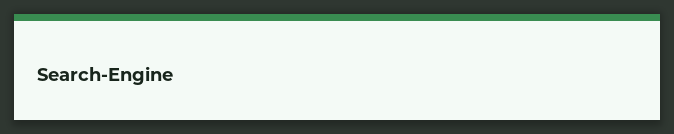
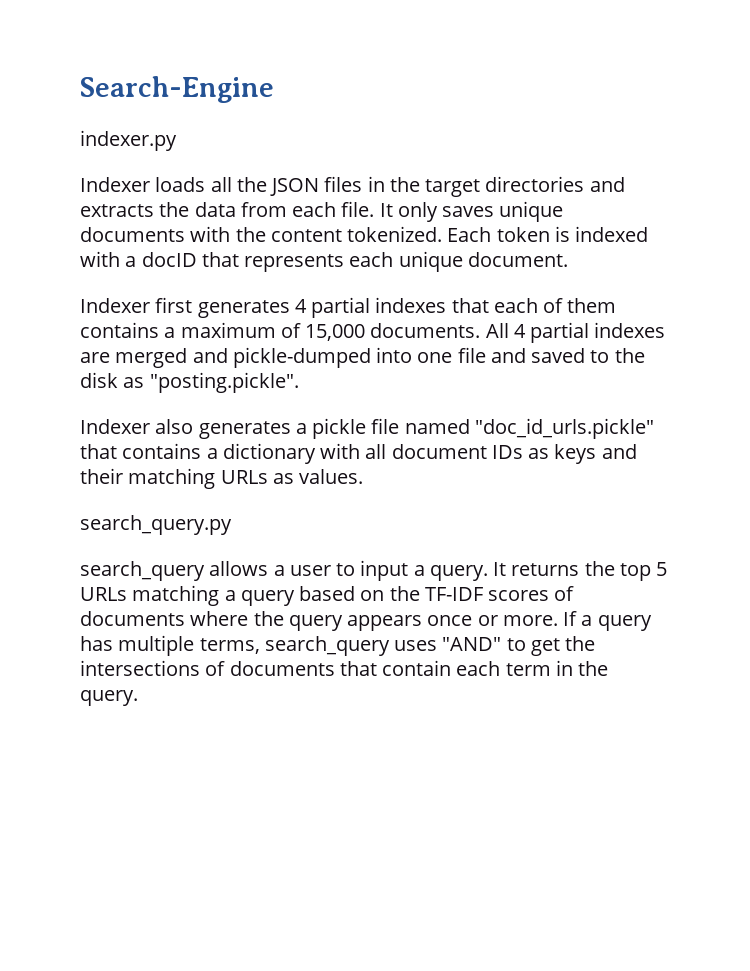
(173, 75) none -> [80,130,177,151] [80,176,625,197] [80,201,564,222] [80,226,649,242] [80,251,568,272] [80,297,617,318] [80,322,666,343] [80,347,645,368] [80,372,299,393] [80,418,654,439] [80,443,637,464] [80,468,364,489] [80,515,232,535] [80,560,668,581] [80,585,575,606] [80,611,652,631] [80,635,596,656] [80,660,609,676] [80,690,138,706] // indexer.py // Indexer loads all the JSON files in the target directories and extracts the data from each file. It only saves unique documents with the content tokenized. Each token is indexed with a docID that represents each unique document. // Indexer first generates 4 partial indexes that each of them contains a maximum of 15,000 documents. All 4 partial indexes are merged and pickle-dumped into one file and saved to the disk as "posting.pickle". // Indexer also generates a pickle file named "doc_id_urls.pickle" that contains a dictionary with all document IDs as keys and their matching URLs as values. // search_query.py // search_query allows a user to input a query. It returns the top 5 URLs matching a query based on the TF-IDF scores of documents where the query appears once or more. If a query has multiple terms, search_query uses "AND" to get the intersections of documents that contain each term in the query.

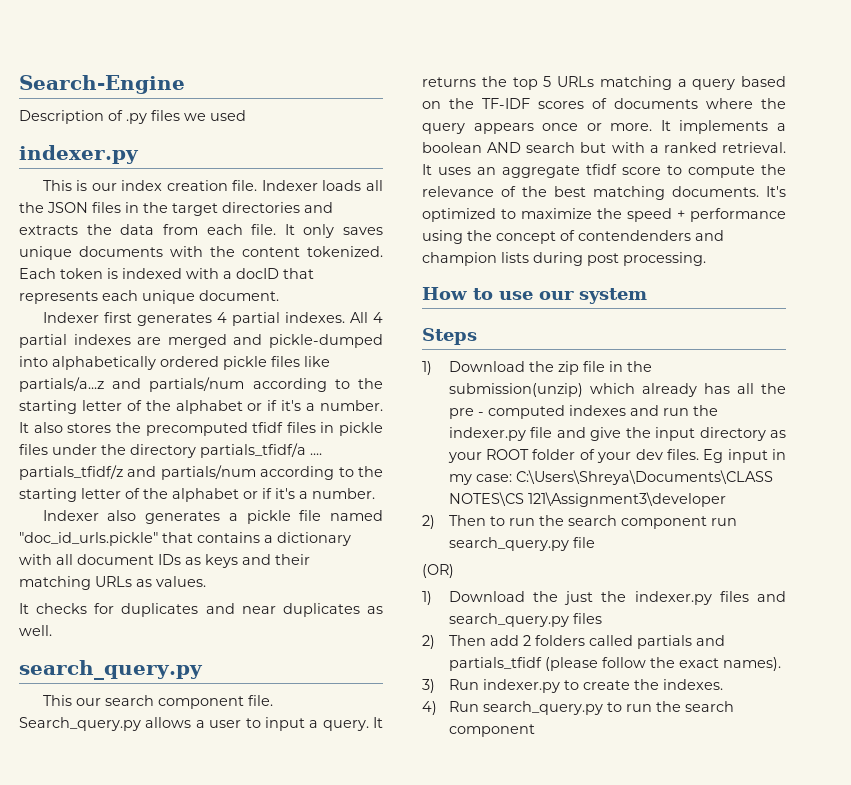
[80,130,177,151] indexer.py // -> [19,110,246,124] [19,145,139,164] [42,180,258,191] Description of .py files we used // indexer.py // This is our index creation file.
[375,297,617,313] [80,322,481,341] indexes that each of them contains a maximum of 15,000 documents. -> [284,312,345,323] indexes.
[417,347,645,363] [80,372,299,393] one file and saved to the disk as "posting.pickle". -> [52,356,330,370] [19,377,383,392] [19,400,384,414] [19,422,383,436] [19,443,322,458] [19,465,383,480] [19,488,375,502] alphabetically ordered pickle files like partials/a...z and partials/num according to the starting letter of the alphabet or if it's a number. It also stores the precomputed tfidf files in pickle files under the directory partials_tfidf/a .... partials_tfidf/z and partials/num according to the starting letter of the alphabet or if it's a number.
[80,515,232,535] [80,561,205,581] search_query.py // search_query -> [19,603,383,617] [19,625,52,636] [19,660,203,680] [42,695,273,709] [19,717,141,731] It checks for duplicates and near duplicates as well. // search_query.py // This our search component file. Search_query.py
[563,611,652,631] [80,635,596,656] [80,660,609,676] [80,690,138,706] If a query has multiple terms, search_query uses "AND" to get the intersections of documents that contain each term in the query. -> [660,120,786,134] [422,142,786,153] [422,164,786,178] [422,186,786,200] [422,208,786,222] [422,230,724,244] [422,252,706,266] [422,287,647,304] [422,328,477,345] [422,361,652,375] [448,383,786,397] [448,405,718,419] [448,427,786,441] [447,449,786,463] [448,470,773,485] [448,492,726,507] [422,515,737,529] [448,537,595,551] [422,564,454,578] [422,591,786,605] [448,613,602,627] [422,635,725,649] [448,657,781,671] [422,679,723,693] [422,701,734,715] [448,724,535,737] It implements a boolean AND search but with a ranked retrieval. It uses an aggregate tfidf score to compute the relevance of the best matching documents. It's optimized to maximize the speed + performance using the concept of contendenders and champion lists during post processing. // How to use our system // Steps // 1) Download the zip file in the submission(unzip) which already has all the pre - computed indexes and run the indexer.py file and give the input directory as your ROOT folder of your dev files. Eg input in my case: C:\Users\Shreya\Documents\CLASS NOTES\CS 121\Assignment3\developer // 2) Then to run the search component run search_query.py file // (OR) // 1) Download the just the indexer.py files and search_query.py files // 2) Then add 2 folders called partials and partials_tfidf (please follow the exact names). // 3) Run indexer.py to create the indexes. // 4) Run search_query.py to run the search component

